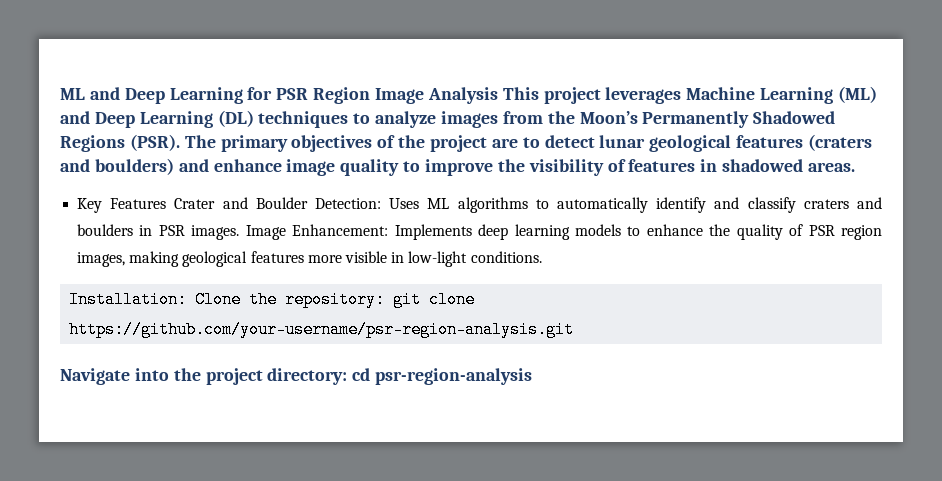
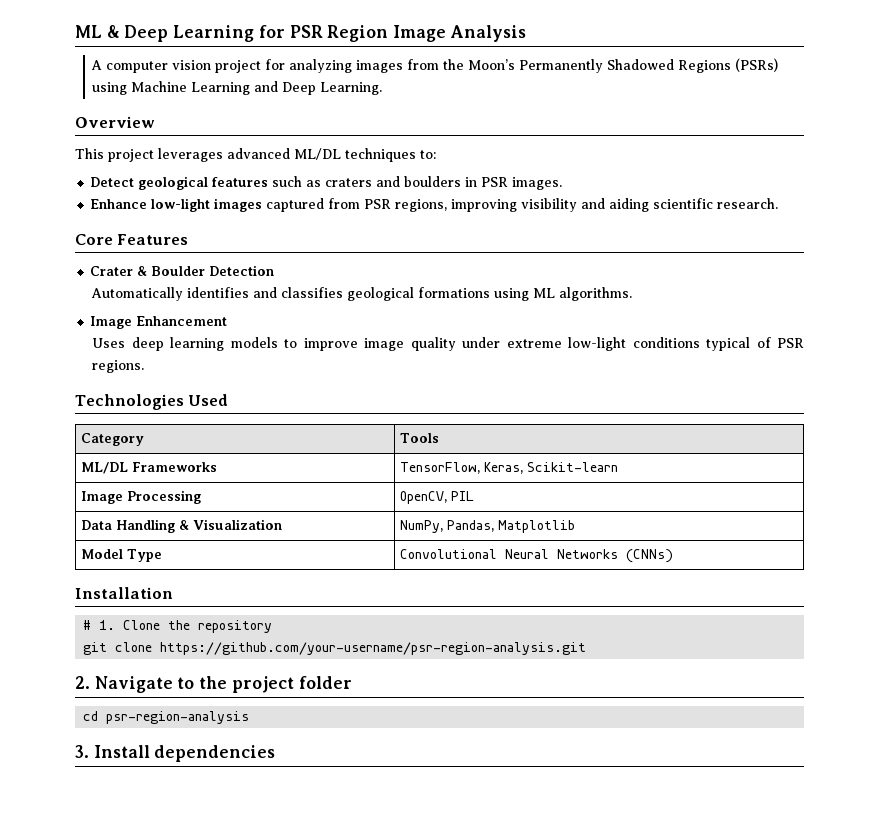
[60,87,120,100] ML and -> [75,25,120,38] ML &
[502,86,878,104] [60,110,437,128] This project leverages Machine Learning (ML) and Deep Learning (DL) techniques to analyze -> [91,59,353,73] // A computer vision project for analyzing
[129,134,873,152] [60,158,856,176] [77,197,796,213] (PSR). The primary objectives of the project are to detect lunar geological features (craters and boulders) and enhance image quality to improve the visibility of features in shadowed areas. // Key Features Crater and Boulder Detection: Uses ML algorithms to automatically identify and classify -> [735,58,779,72] [92,81,383,95] [75,116,155,128] [75,148,436,162] [90,176,322,190] (PSRs) using Machine Learning and Deep Learning. // Overview // This project leverages advanced ML/DL techniques to: // Detect geological features such as
[245,224,883,240] [77,251,542,267] [69,291,188,308] Image Enhancement: Implements deep learning models to enhance the quality of PSR region images, making geological features more visible in low-light conditions. // Installation: -> [90,198,779,212] [75,234,189,245] [90,265,275,276] [91,287,633,301] [90,316,228,329] [92,337,804,351] [92,360,145,373] [75,394,229,410] [80,433,144,446] [399,433,439,443] [80,462,217,474] [399,462,618,474] [80,490,201,504] [399,491,474,504] [80,519,282,533] [399,520,575,533] [80,549,162,562] [399,549,673,563] [75,587,173,599] [83,620,116,630] // Enhance low-light images captured from PSR regions, improving visibility and aiding scientific research. // Core Features // Crater & Boulder Detection // Automatically identifies and classifies geological formations using ML algorithms. // Image Enhancement // Uses deep learning models to improve image quality under extreme low-light conditions typical of PSR regions. // Technologies Used // Category | Tools // ML/DL Frameworks | TensorFlow, Keras, Scikit-learn // Image Processing | OpenCV, PIL // Data Handling & Visualization | NumPy, Pandas, Matplotlib // Model Type | Convolutional Neural Networks (CNNs) // Installation // # 1.
[285,291,386,308] repository: -> [198,620,273,633] repository //
[60,368,348,385] Navigate into the project directory: -> [75,676,352,693] 2. Navigate to the project folder //
(533, 376) none -> [75,745,276,762] // 3. Install dependencies

